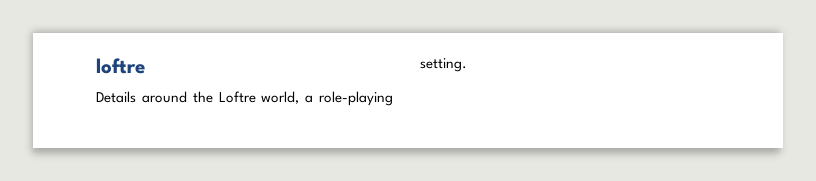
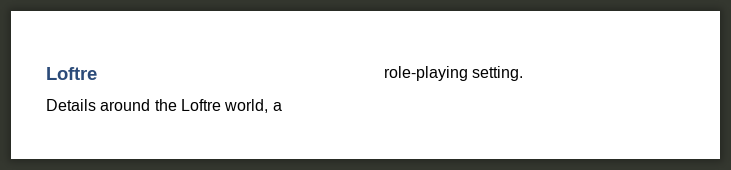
[96,58,145,74] loftre -> [46,67,97,80] Loftre

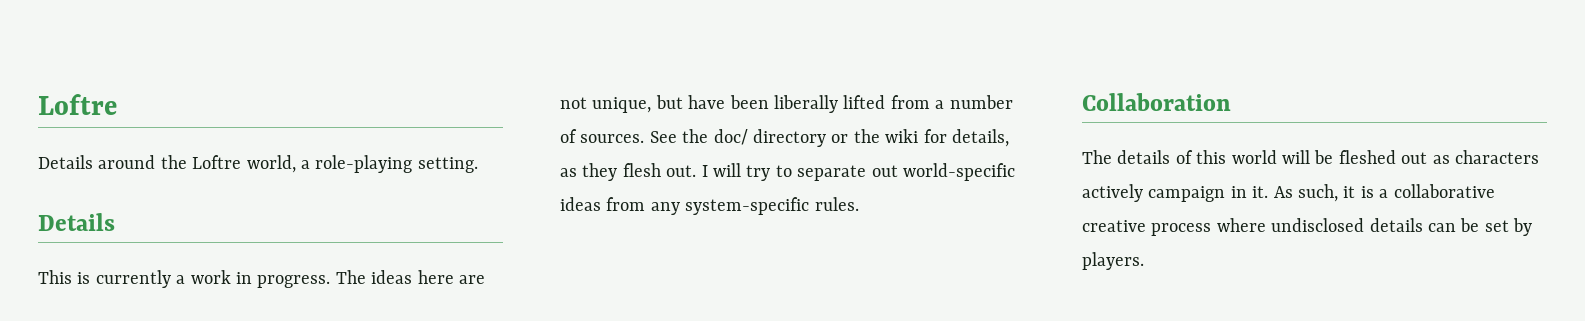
(524, 73) none -> [38,213,115,231] [38,270,485,288] [560,95,1013,113] [560,129,1009,147] [560,163,1015,181] [560,197,859,215] [1082,93,1231,111] [1082,150,1539,164] [1082,184,1495,202] [1082,218,1533,236] [1082,252,1144,270] // Details // This is currently a work in progress. The ideas here are not unique, but have been liberally lifted from a number of sources. See the doc/ directory or the wiki for details, as they flesh out. I will try to separate out world-specific ideas from any system-specific rules. // Collaboration // The details of this world will be fleshed out as characters actively campaign in it. As such, it is a collaborative creative process where undisclosed details can be set by players.

